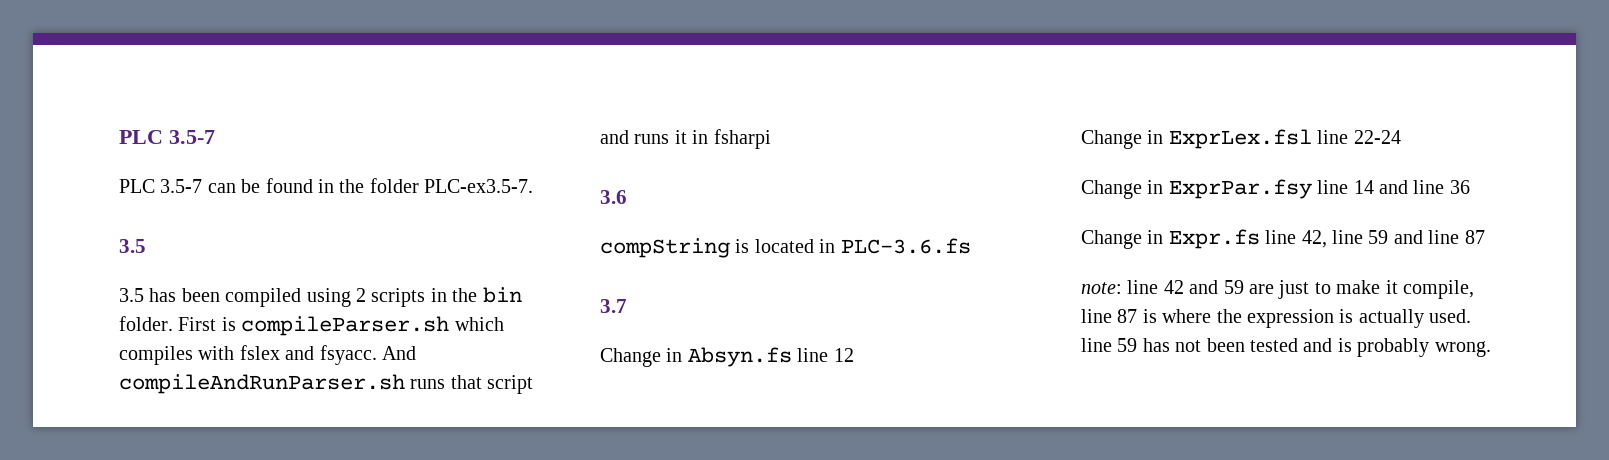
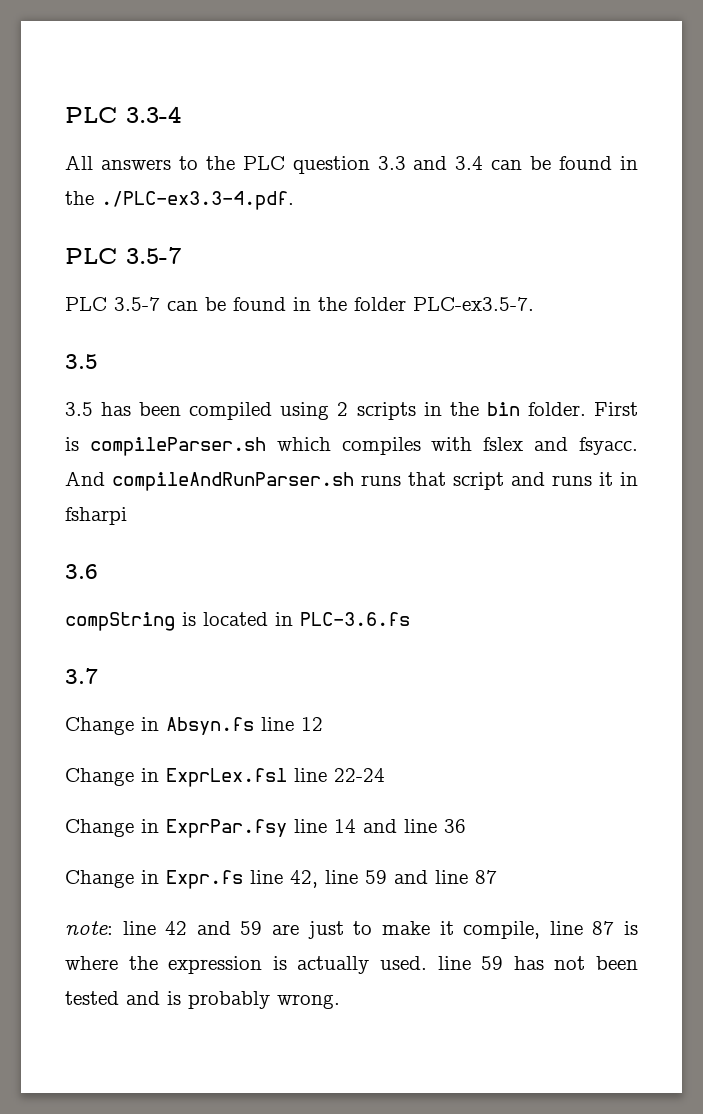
[119,130,163,144] PLC -> [65,106,181,123] [65,155,638,174] [65,191,294,210] [65,248,117,264] PLC 3.3-4 // All answers to the PLC question 3.3 and 3.4 can be found in the ./PLC-ex3.3-4.pdf. // PLC

